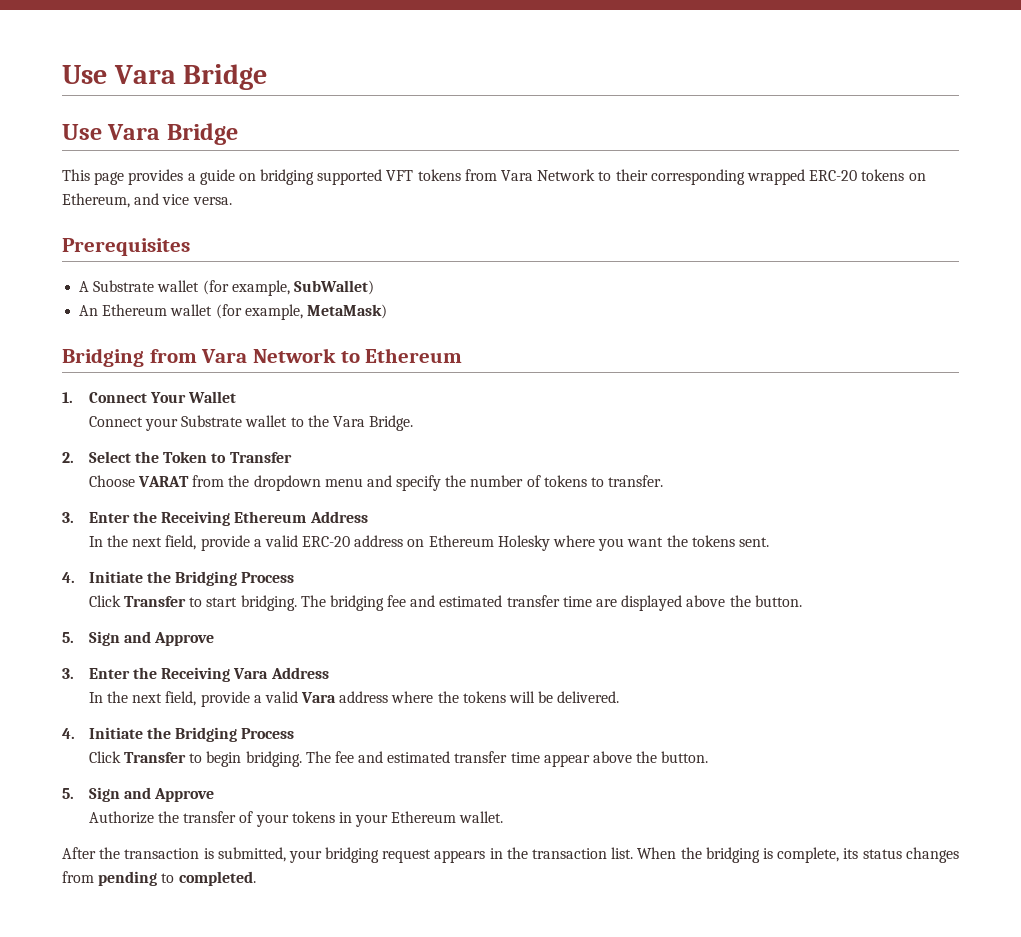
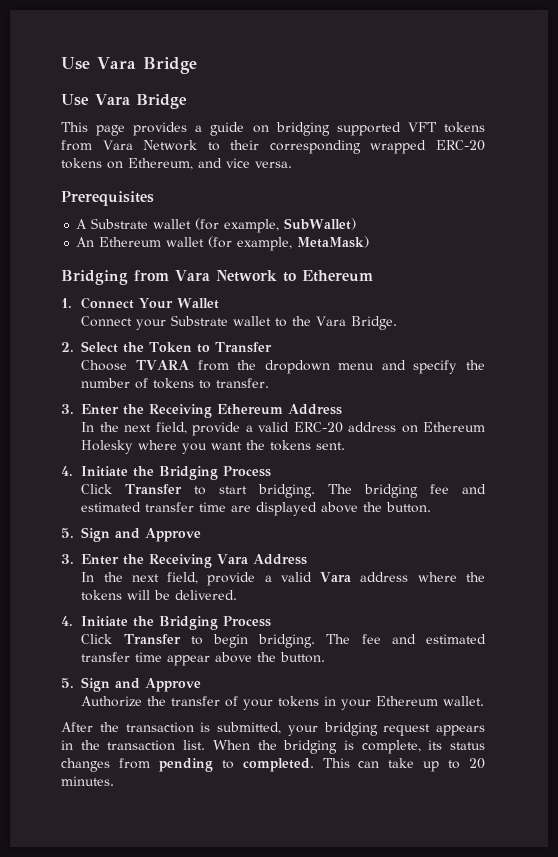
[137,476,189,487] VARAT -> [135,360,189,370] TVARA
(256, 878) none -> [322,758,485,772] [61,776,114,786] This can take up to 20 minutes.

